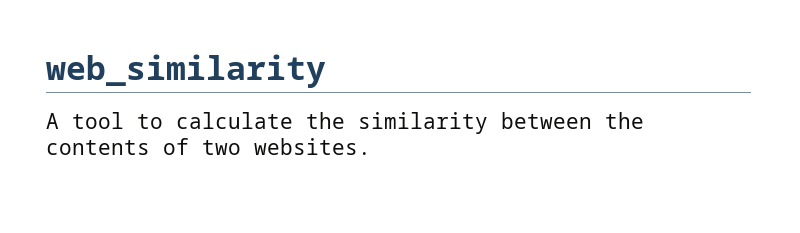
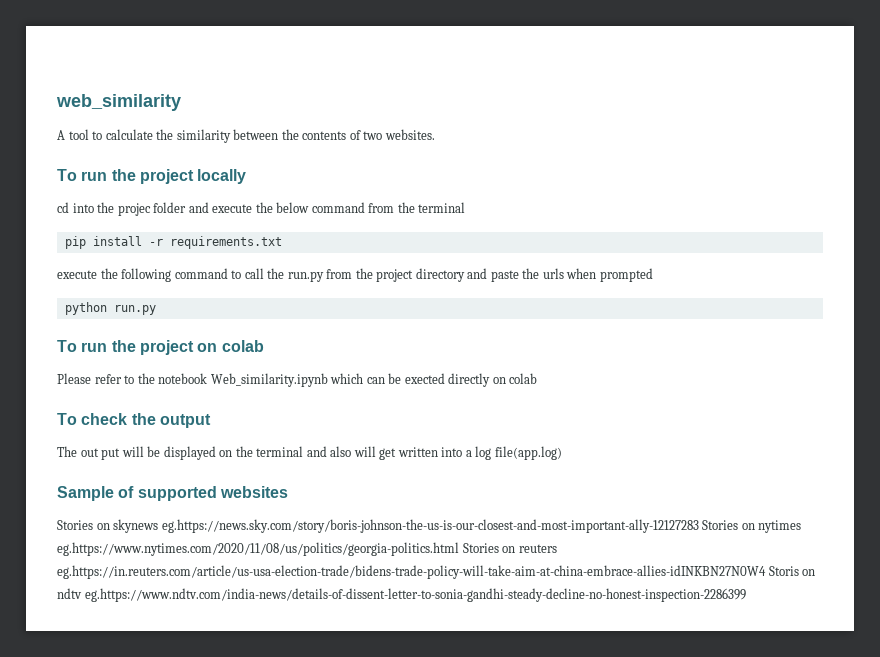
(371, 146) none -> [57,169,247,184] [57,202,466,216] [64,236,282,249] [57,268,653,282] [64,302,156,315] [57,340,264,355] [57,373,538,387] [57,413,211,428] [57,446,562,460] [57,486,288,501] [57,519,802,533] [57,542,557,556] [57,565,816,579] [57,588,746,602] // To run the project locally // cd into the projec folder and execute the below command from the terminal // pip install -r requirements.txt // execute the following command to call the run.py from the project directory and paste the urls when prompted // python run.py // To run the project on colab // Please refer to the notebook Web_similarity.ipynb which can be exected directly on colab // To check the output // The out put will be displayed on the terminal and also will get written into a log file(app.log) // Sample of supported websites // Stories on skynews eg.https://news.sky.com/story/boris-johnson-the-us-is-our-closest-and-most-important-ally-12127283 Stories on nytimes eg.https://www.nytimes.com/2020/11/08/us/politics/georgia-politics.html Stories on reuters eg.https://in.reuters.com/article/us-usa-election-trade/bidens-trade-policy-will-take-aim-at-china-embrace-allies-idINKBN27N0W4 Storis on ndtv eg.https://www.ndtv.com/india-news/details-of-dissent-letter-to-sonia-gandhi-steady-decline-no-honest-inspection-2286399

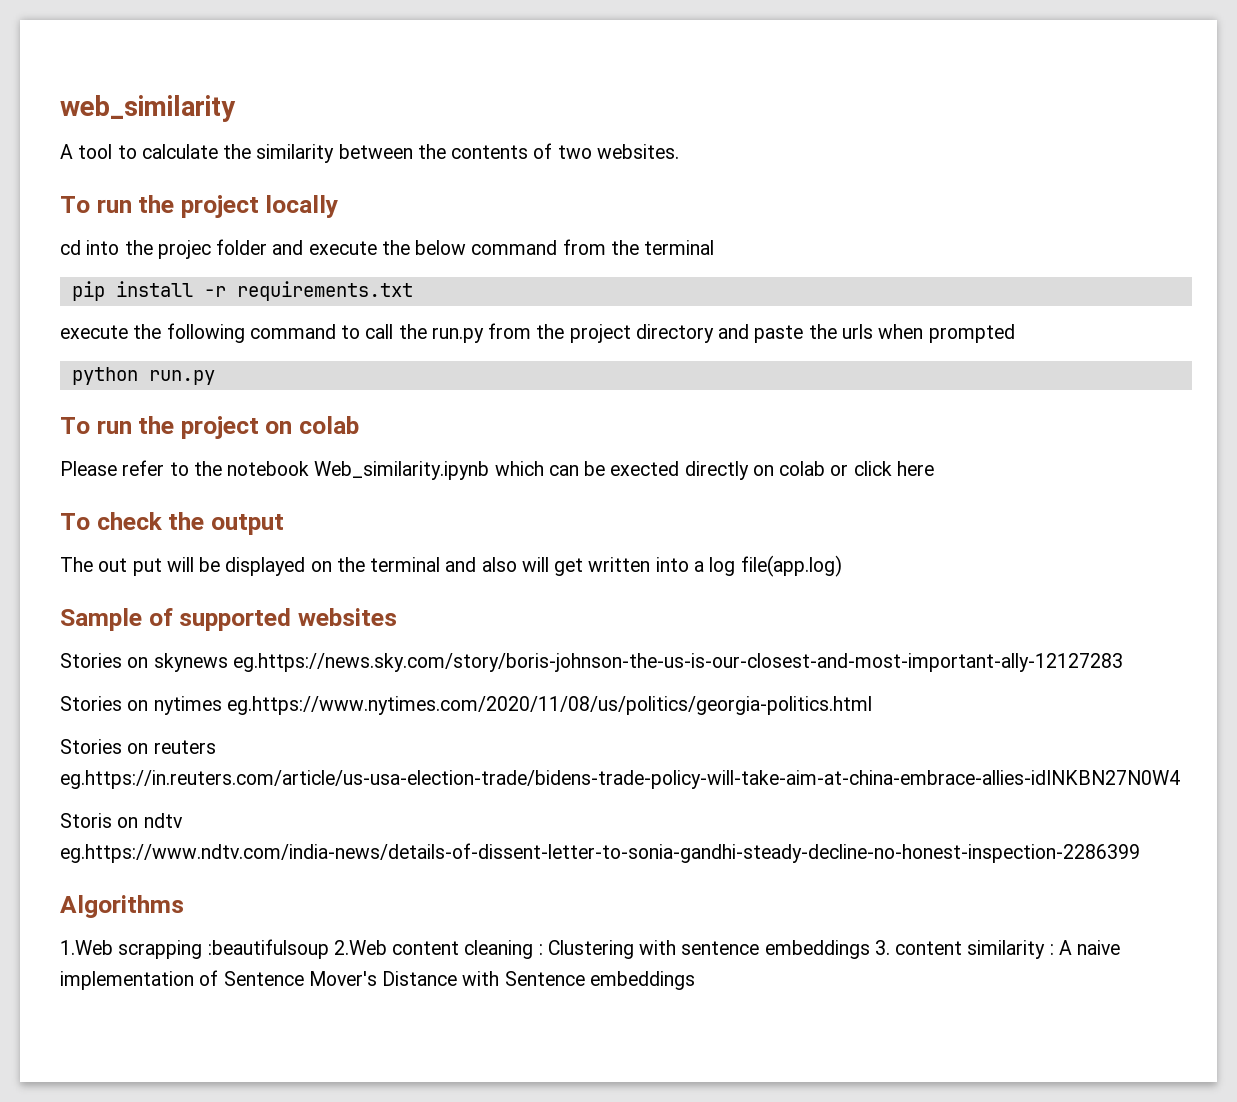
(538, 378) none -> [830,461,934,476] or click here
(699, 526) none -> (1123, 662) //
(459, 549) none -> (872, 705) //
(766, 572) none -> (1180, 779) //
(746, 595) none -> [60,895,184,918] [60,939,1121,959] [60,970,695,990] // Algorithms // 1.Web scrapping :beautifulsoup 2.Web content cleaning : Clustering with sentence embeddings 3. content similarity : A naive implementation of Sentence Mover's Distance with Sentence embeddings

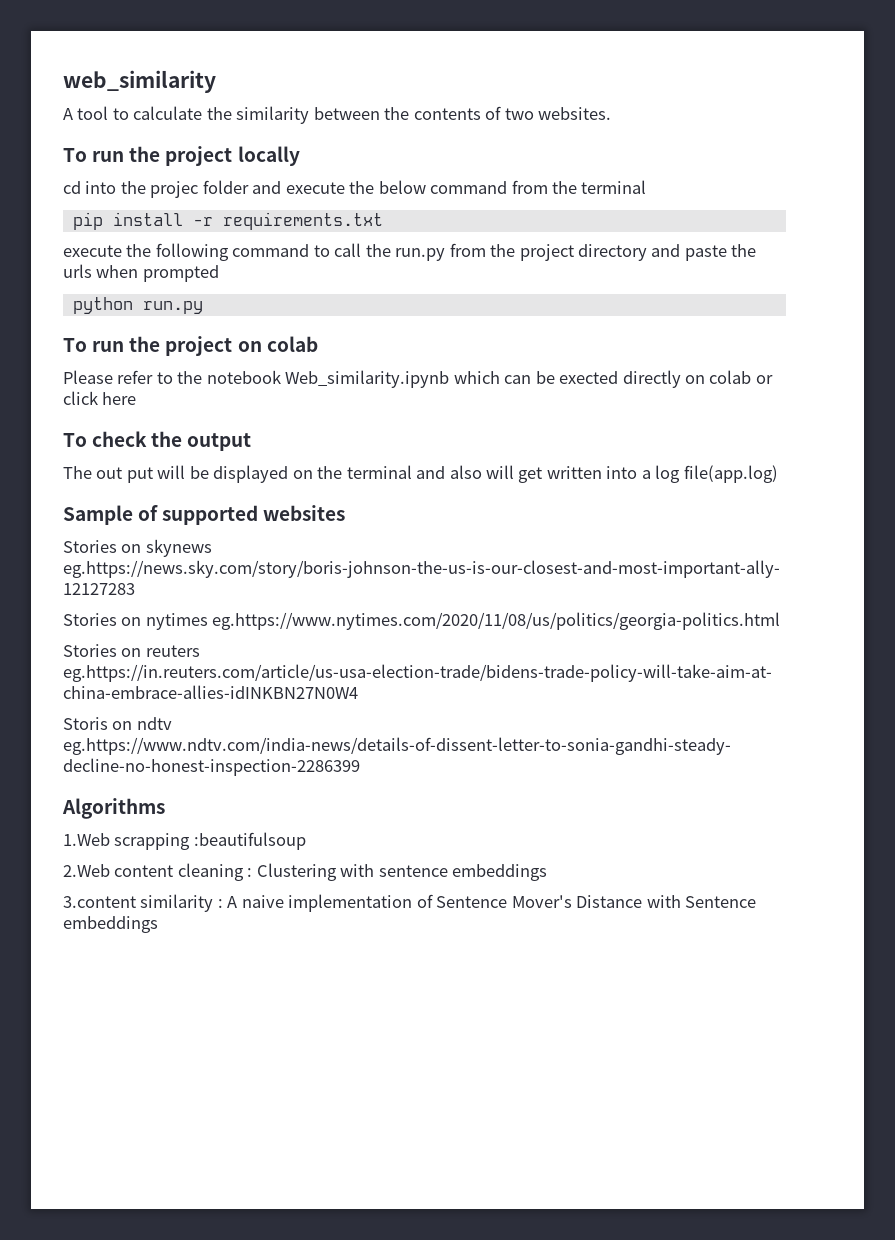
(329, 949) none -> (306, 841) //
[874,940,963,955] 3. content -> [63,896,136,908] // 3.content

